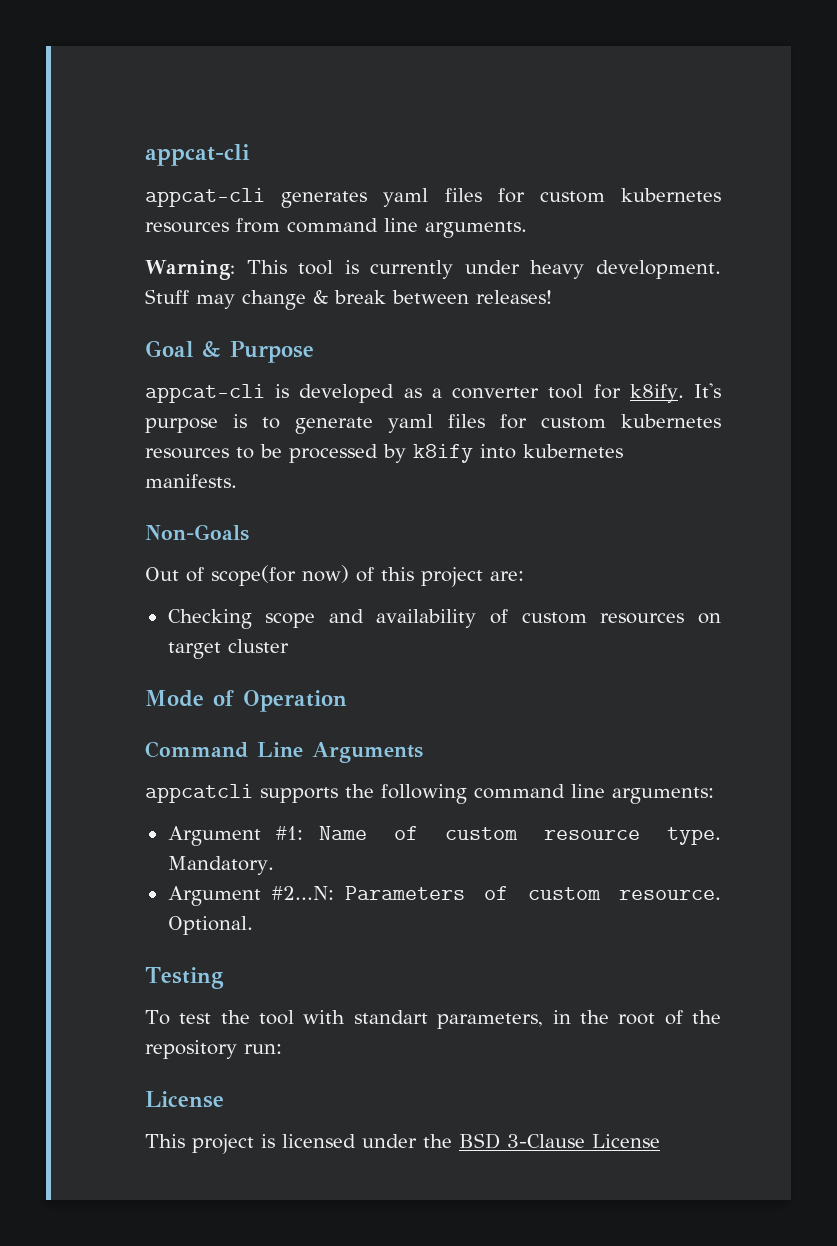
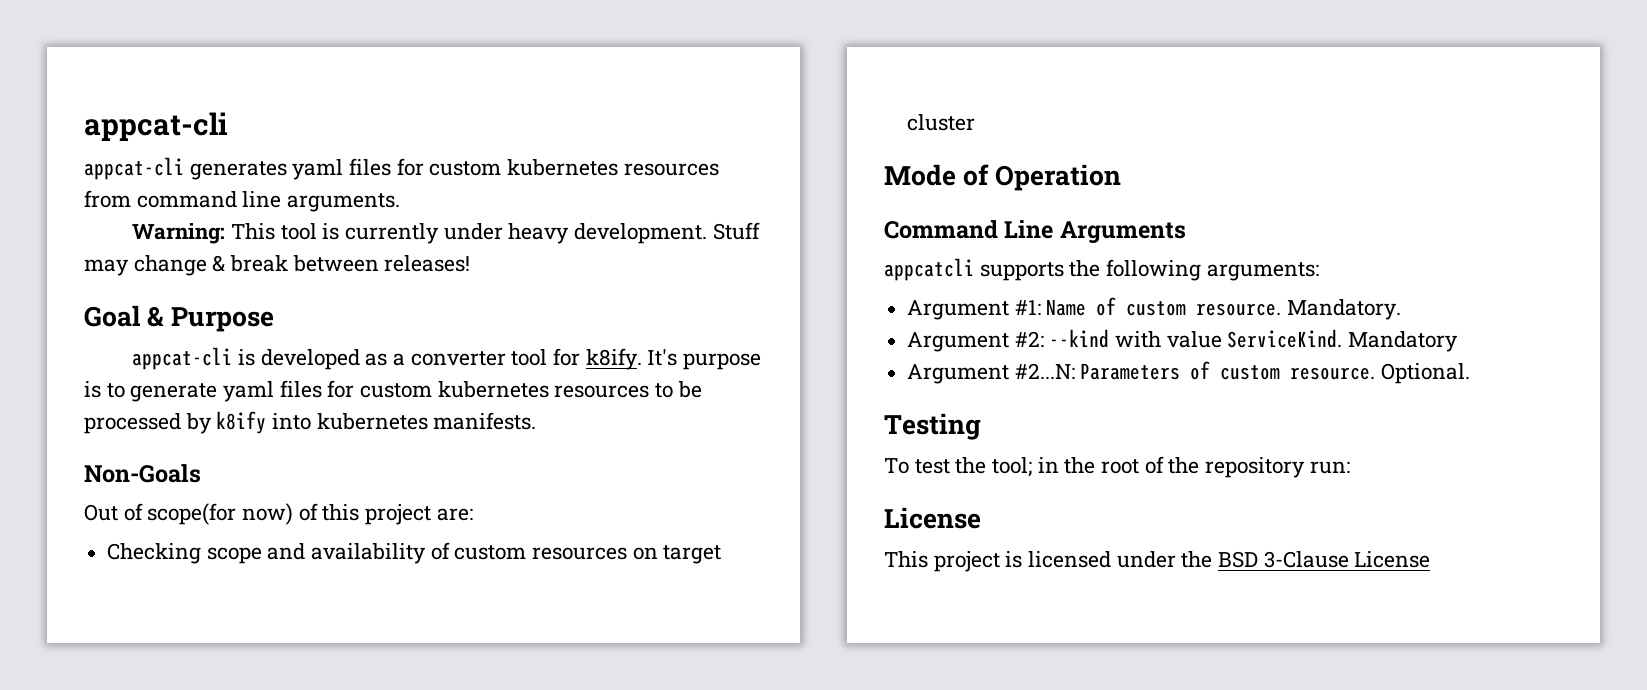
[474,784,605,799] command line -> (1202, 270) none
[544,827,721,845] resource type. -> [1196,303,1282,316] resource.
(274, 865) none -> [907,329,1459,352] // Argument #2: --kind with value ServiceKind. Mandatory
[259,1010,544,1029] tool with standart parameters, -> [992,457,1033,477] tool;

